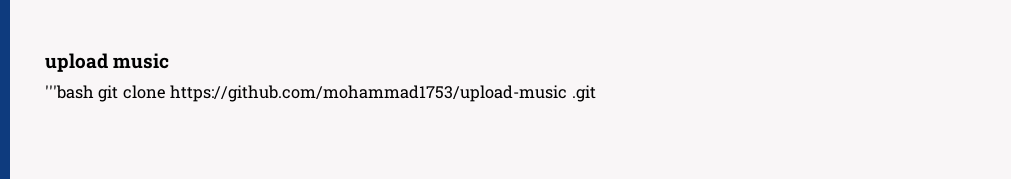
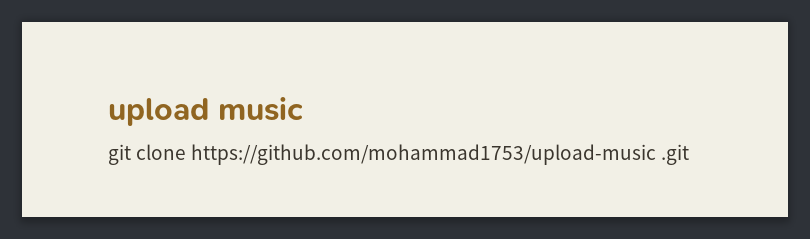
[45,85,94,99] '''bash -> (304, 109) none

